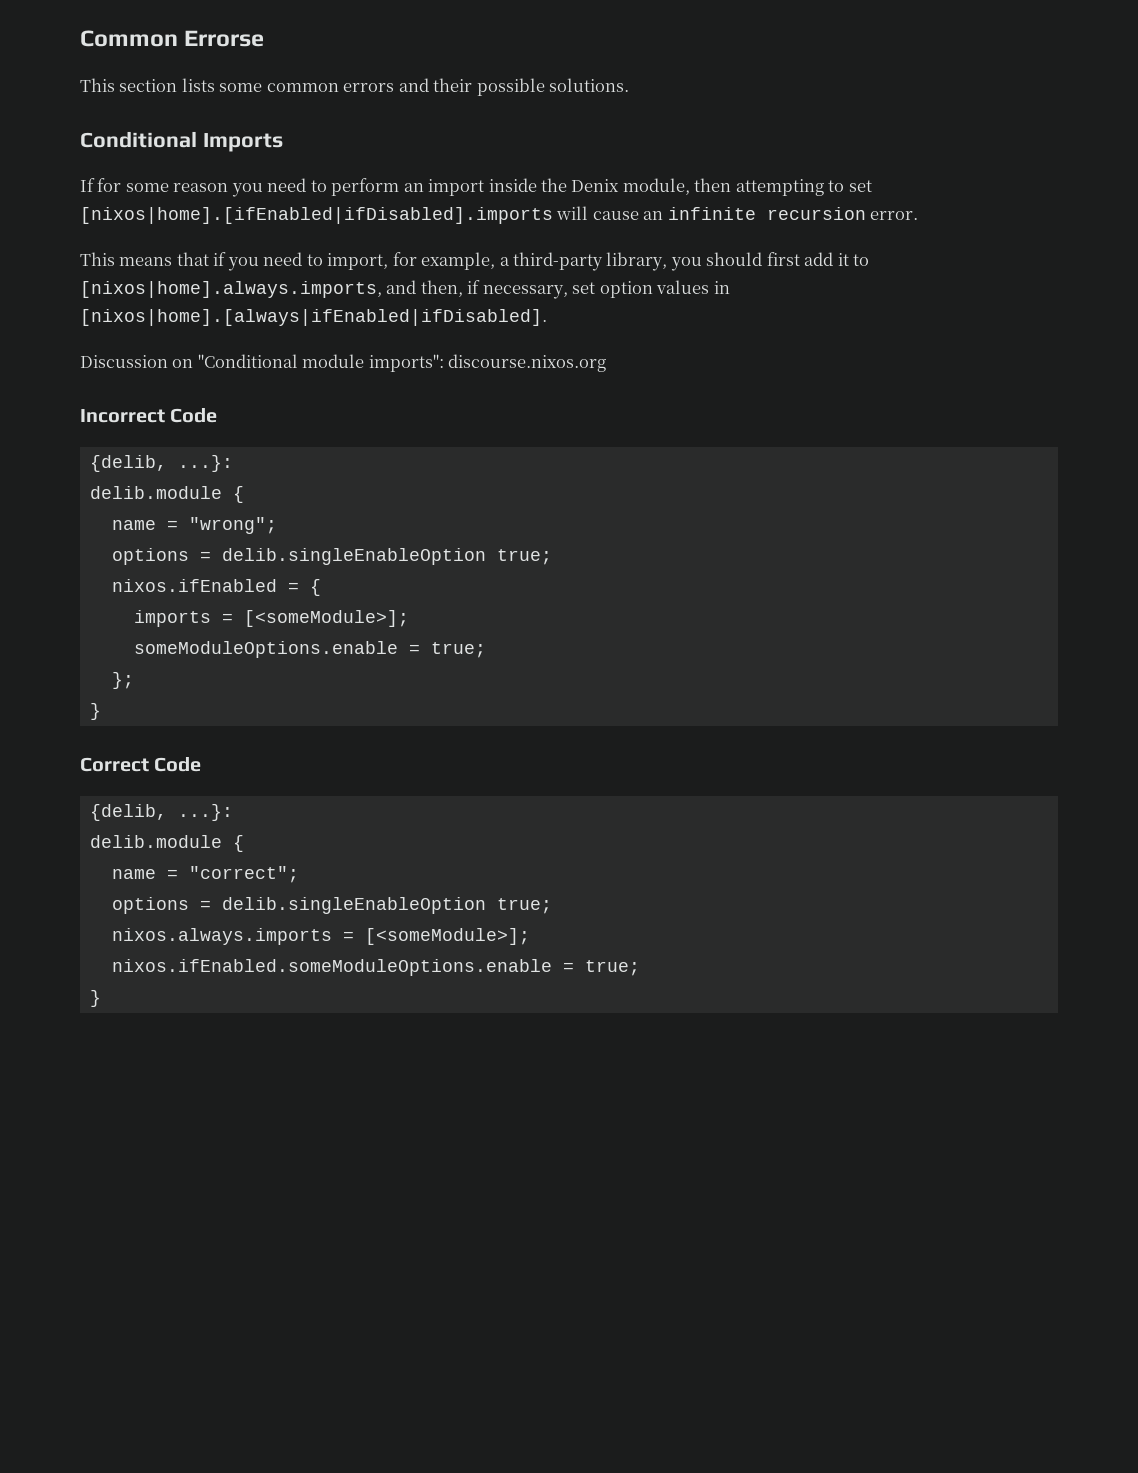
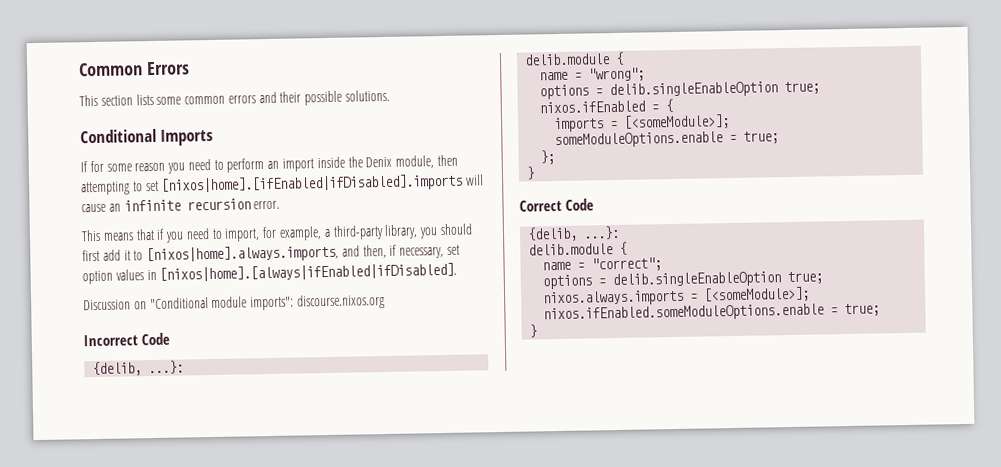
[184,30,265,47] Errorse -> [145,61,190,76] Errors

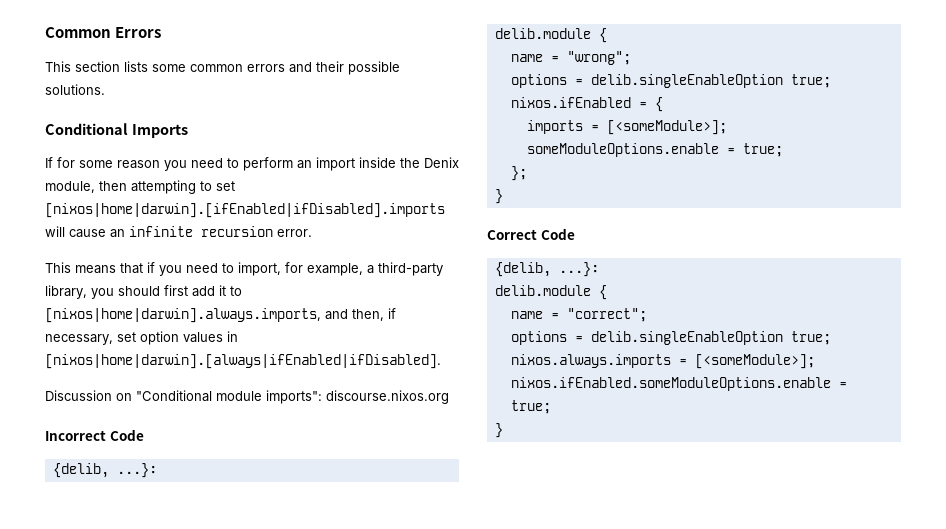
[161,173,464,194] [nixos|home].[ifEnabled|ifDisabled].imports -> [45,203,445,218] [nixos|home|darwin].[ifEnabled|ifDisabled].imports
[146,244,340,264] [nixos|home].always.imports, -> [45,308,321,323] [nixos|home|darwin].always.imports,
[159,262,458,282] [nixos|home].[always|ifEnabled|ifDisabled]. -> [45,354,441,369] [nixos|home|darwin].[always|ifEnabled|ifDisabled].

